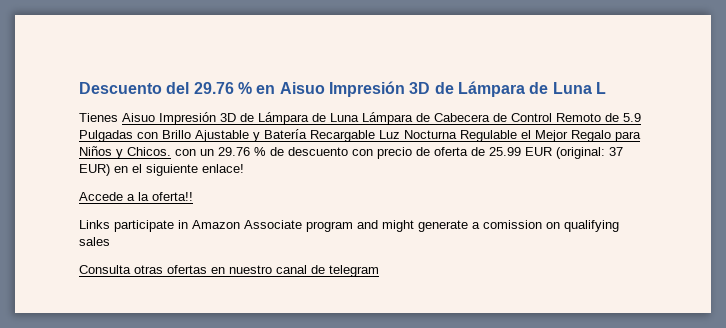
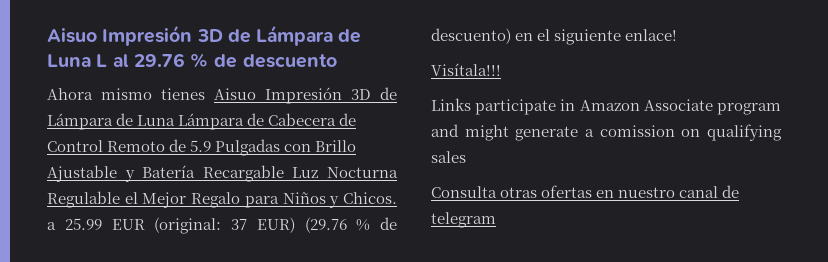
[79,82,276,94] Descuento del 29.76 % en -> (47, 35) none
[79,113,118,122] // Tienes -> [112,53,337,68] [47,88,205,100] al 29.76 % de descuento // Ahora mismo tienes
[175,147,485,159] con un 29.76 % de descuento con precio de oferta de -> [47,222,56,230] a
(110, 170) none -> [304,217,397,233] [431,28,511,44] (29.76 % de descuento)
[79,192,193,201] Accede a la oferta!! -> [431,63,501,76] Visítala!!!

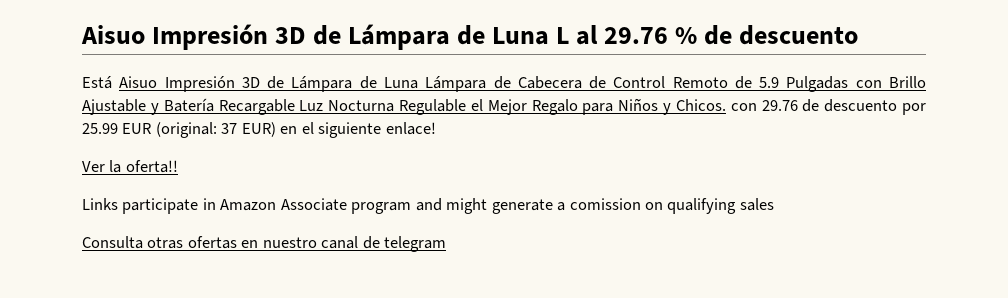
[47,88,205,100] Ahora mismo tienes -> [82,76,112,89] Está
[47,222,56,230] a -> [730,99,927,115] con 29.76 de descuento por
[304,217,397,233] [431,28,511,44] (29.76 % de descuento) -> (276, 129) none
[431,63,501,76] Visítala!!! -> [82,160,178,173] Ver la oferta!!

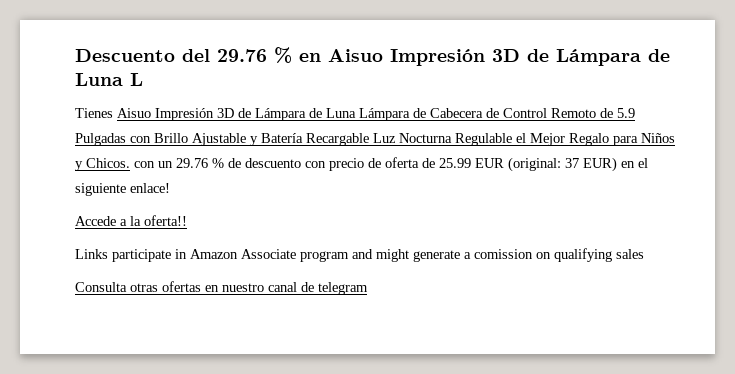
(81, 34) none -> [75,47,321,63] Descuento del 29.76 % en
[576,25,859,45] [82,76,112,89] al 29.76 % de descuento // Está -> [75,108,113,118] // Tienes
[761,99,927,115] 29.76 de descuento por -> [158,157,435,171] un 29.76 % de descuento con precio de oferta de
[82,161,105,172] Ver -> [75,216,127,226] Accede a

